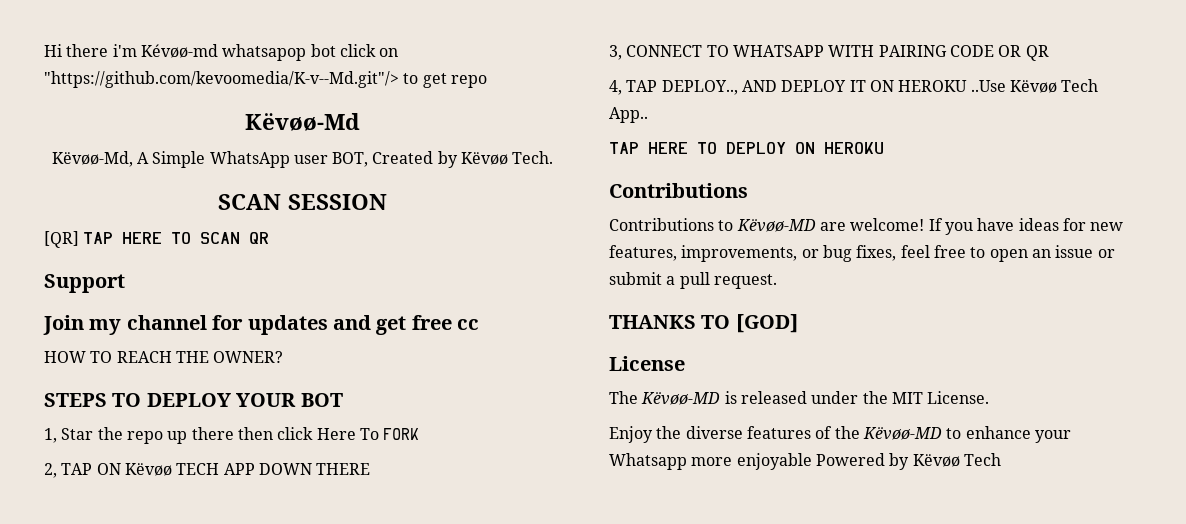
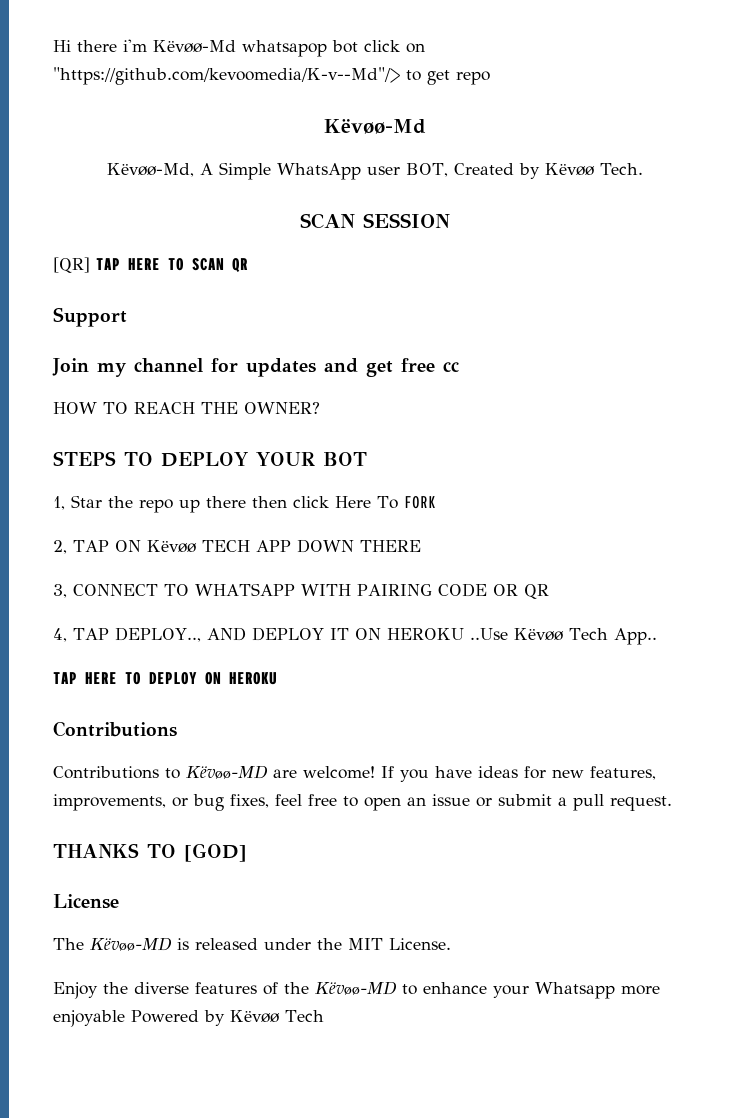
[140,44,218,58] Kévøø-md -> [153,40,236,53] Këvøø-Md
[44,71,399,88] "https://github.com/kevoomedia/K-v--Md.git"/> -> [53,67,400,85] "https://github.com/kevoomedia/K-v--Md"/>

